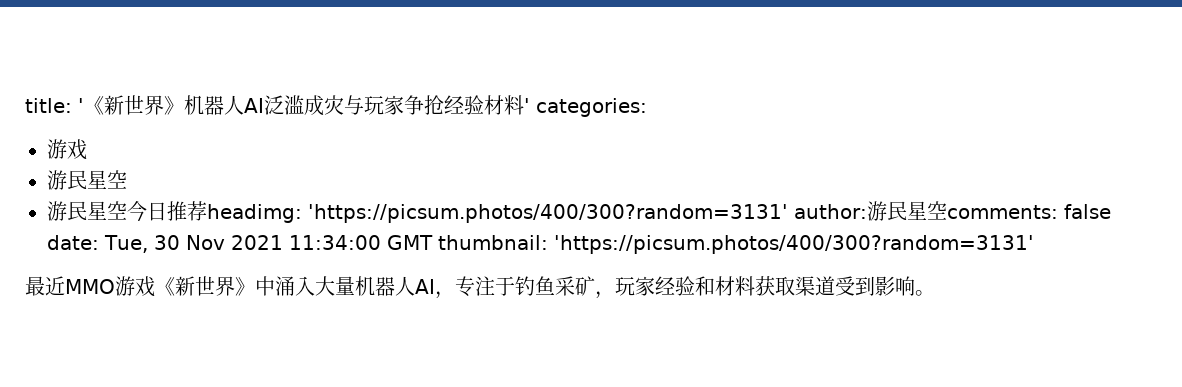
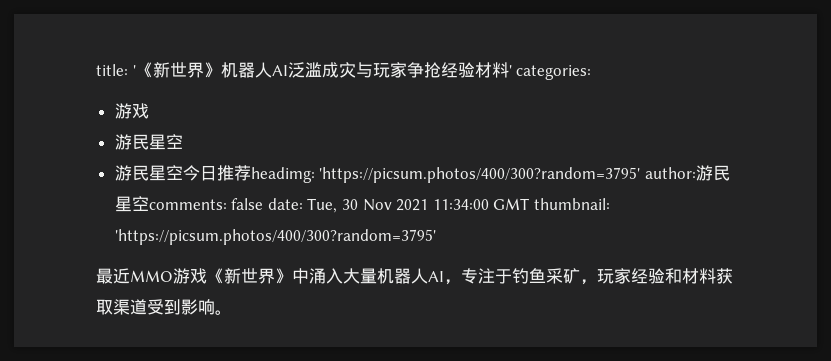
[308,204,788,223] 'https://picsum.photos/400/300?random=3131' -> [319,167,641,183] 'https://picsum.photos/400/300?random=3795'
[553,235,1034,254] 'https://picsum.photos/400/300?random=3131' -> [114,229,436,245] 'https://picsum.photos/400/300?random=3795'

